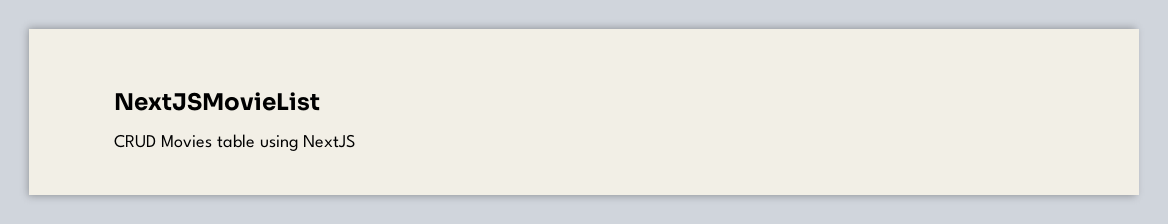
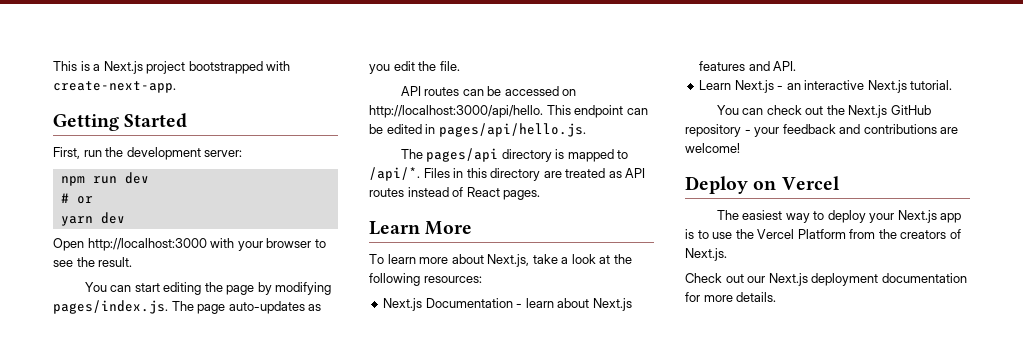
[114,92,320,111] [114,134,356,151] NextJSMovieList // CRUD Movies table using NextJS -> [53,61,291,74] [53,81,176,93] [53,113,188,131] [53,147,243,160] [60,172,149,186] [60,193,93,204] [60,212,125,226] [53,238,326,251] [53,257,133,267] [84,282,332,295] [53,300,322,314] [369,61,460,74] [400,86,577,96] [369,105,648,118] [369,123,586,137] [400,148,629,162] [369,167,646,181] [369,187,541,200] [369,221,473,235] [369,254,632,267] [369,273,482,286] [383,298,632,311] [699,61,797,71] [699,80,953,93] [716,105,931,118] [685,124,959,137] [685,143,740,153] [685,176,840,194] [716,210,962,223] [685,229,961,239] [685,248,727,261] [685,273,967,286] [685,292,777,302] This is a Next.js project bootstrapped with create-next-app. // Getting Started // First, run the development server: // npm run dev // # or // yarn dev // Open http://localhost:3000 with your browser to see the result. // You can start editing the page by modifying pages/index.js. The page auto-updates as you edit the file. // API routes can be accessed on http://localhost:3000/api/hello. This endpoint can be edited in pages/api/hello.js. // The pages/api directory is mapped to /api/*. Files in this directory are treated as API routes instead of React pages. // Learn More // To learn more about Next.js, take a look at the following resources: // Next.js Documentation - learn about Next.js features and API. // Learn Next.js - an interactive Next.js tutorial. // You can check out the Next.js GitHub repository - your feedback and contributions are welcome! // Deploy on Vercel // The easiest way to deploy your Next.js app is to use the Vercel Platform from the creators of Next.js. // Check out our Next.js deployment documentation for more details.

